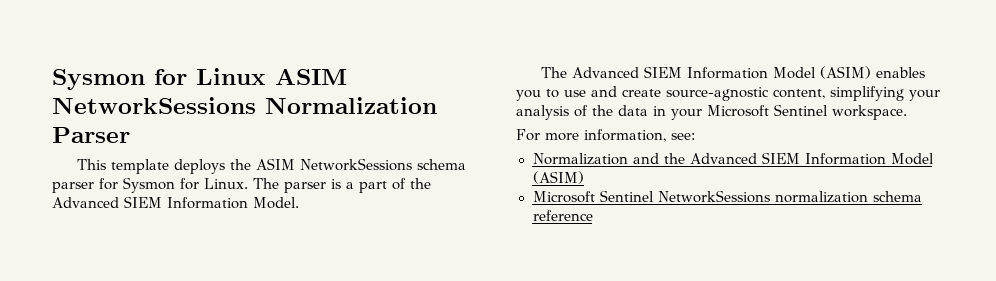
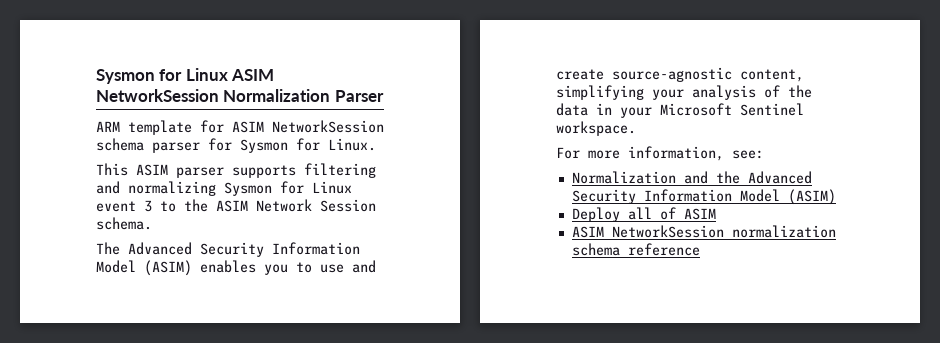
[52,97,256,114] NetworkSessions -> [96,89,219,102] NetworkSession
[77,158,413,174] This template deploys the ASIM NetworkSessions -> [96,120,384,135] ARM template for ASIM NetworkSession
[253,178,431,193] [52,196,299,209] The parser is a part of the Advanced SIEM Information Model. -> [96,163,376,178] [96,181,352,196] [96,199,376,212] [96,217,152,230] // This ASIM parser supports filtering and normalizing Sysmon for Linux event 3 to the ASIM Network Session schema.
[644,66,683,78] SIEM -> [200,242,264,257] Security
[761,152,800,164] SIEM -> [571,189,636,204] Security
[532,190,770,203] Microsoft Sentinel NetworkSessions -> [571,207,716,222] [571,225,724,238] Deploy all of ASIM // ASIM NetworkSession

